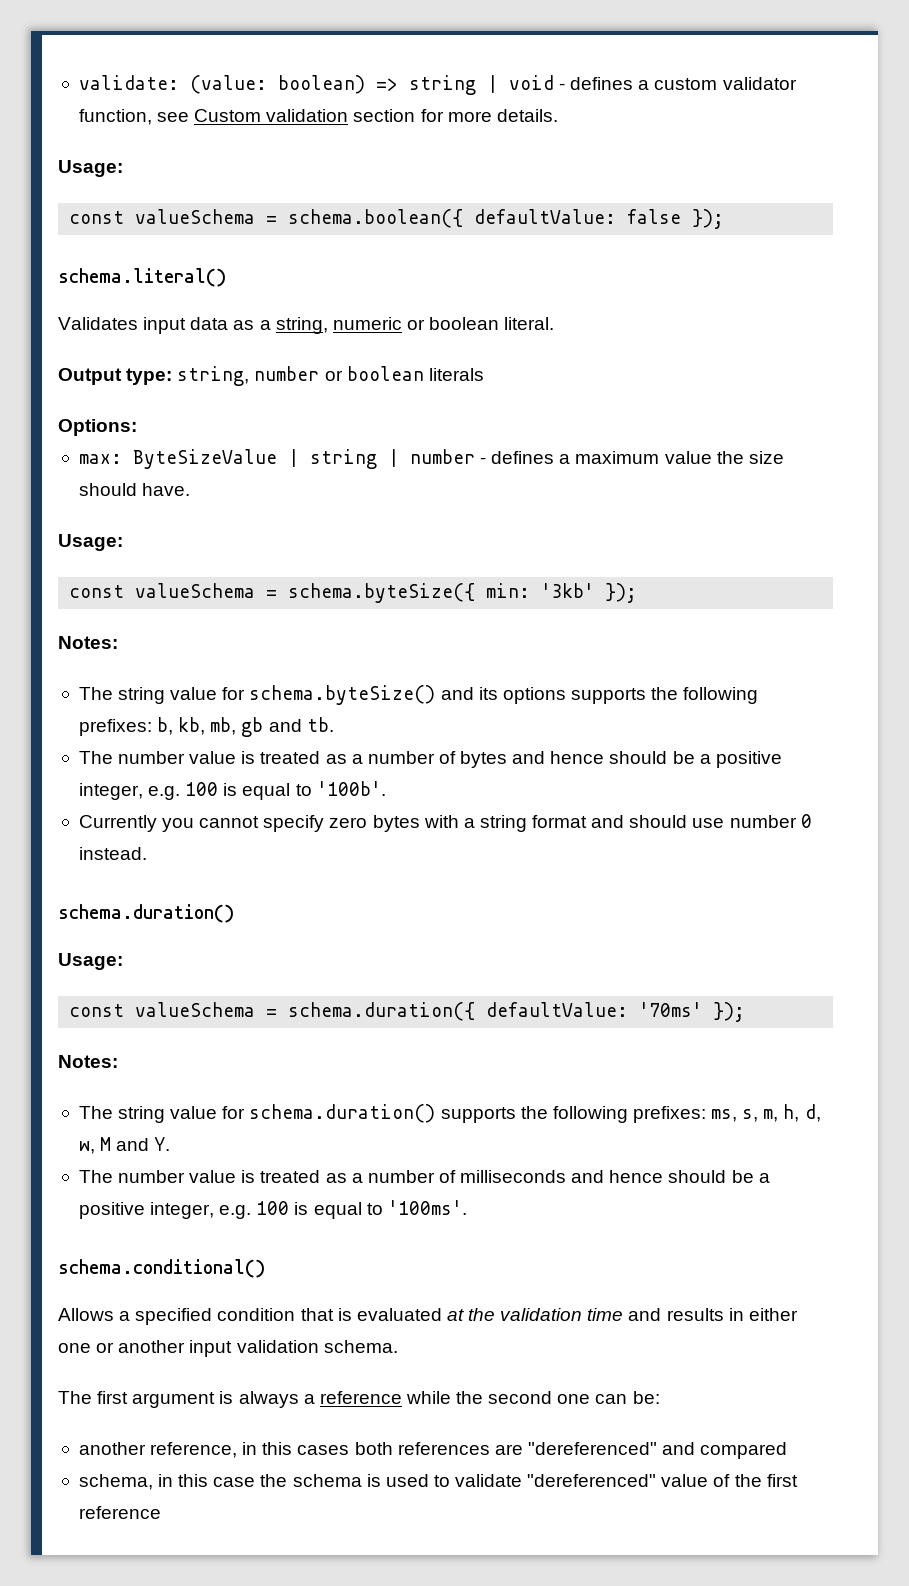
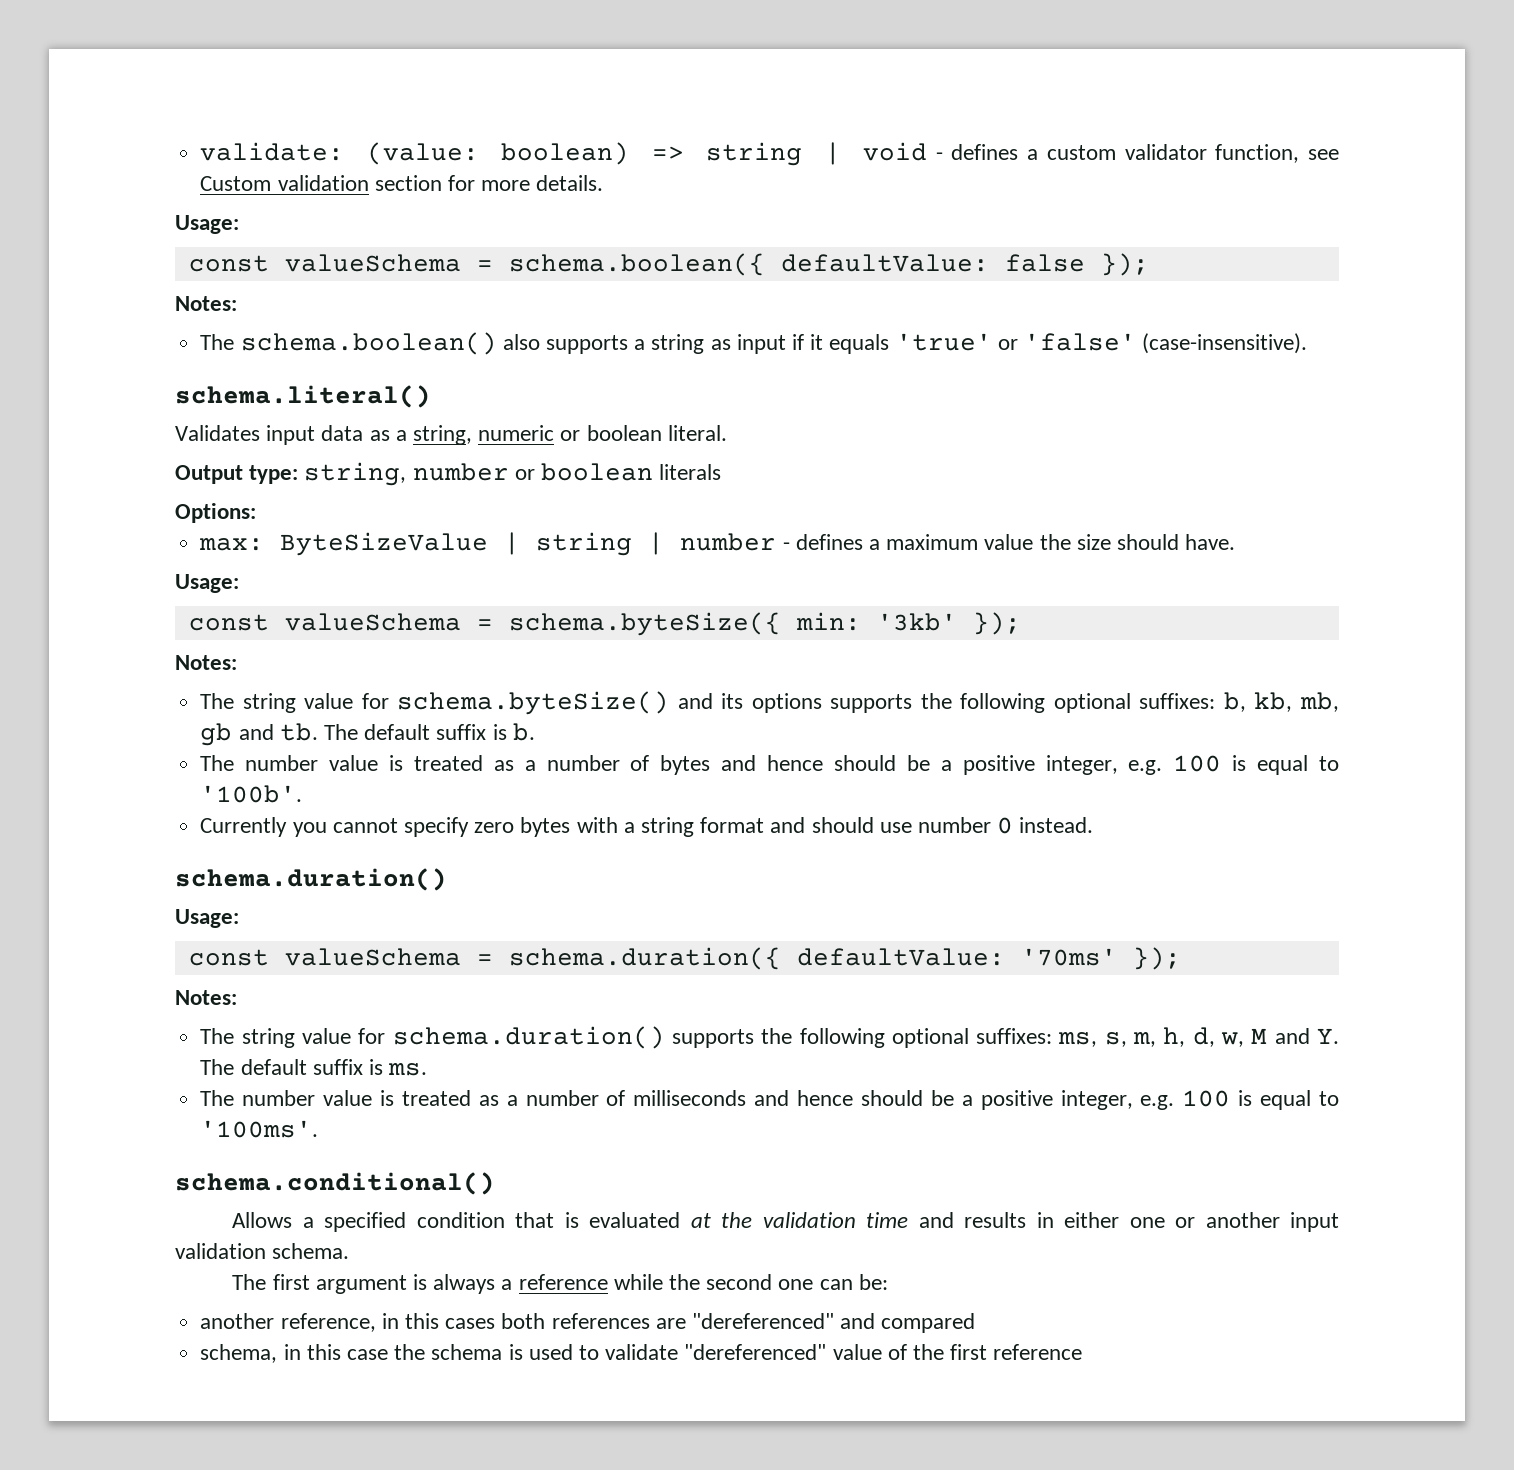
(725, 219) none -> [175,296,237,311] [200,332,1308,355] // Notes: // The schema.boolean() also supports a string as input if it equals 'true' or 'false' (case-insensitive).
[78,719,152,736] prefixes: -> [1053,693,1216,713] optional suffixes:
(334, 724) none -> [323,723,535,741] The default suffix is b.
[632,1106,706,1123] prefixes: -> [891,1028,1053,1048] optional suffixes:
(171, 1144) none -> [200,1059,428,1076] The default suffix is ms.

